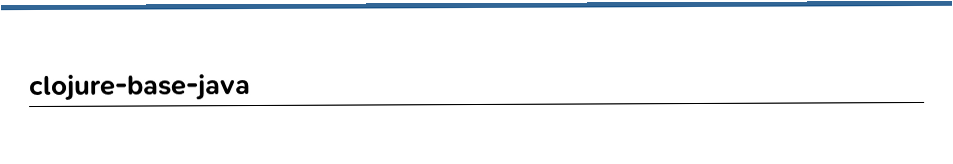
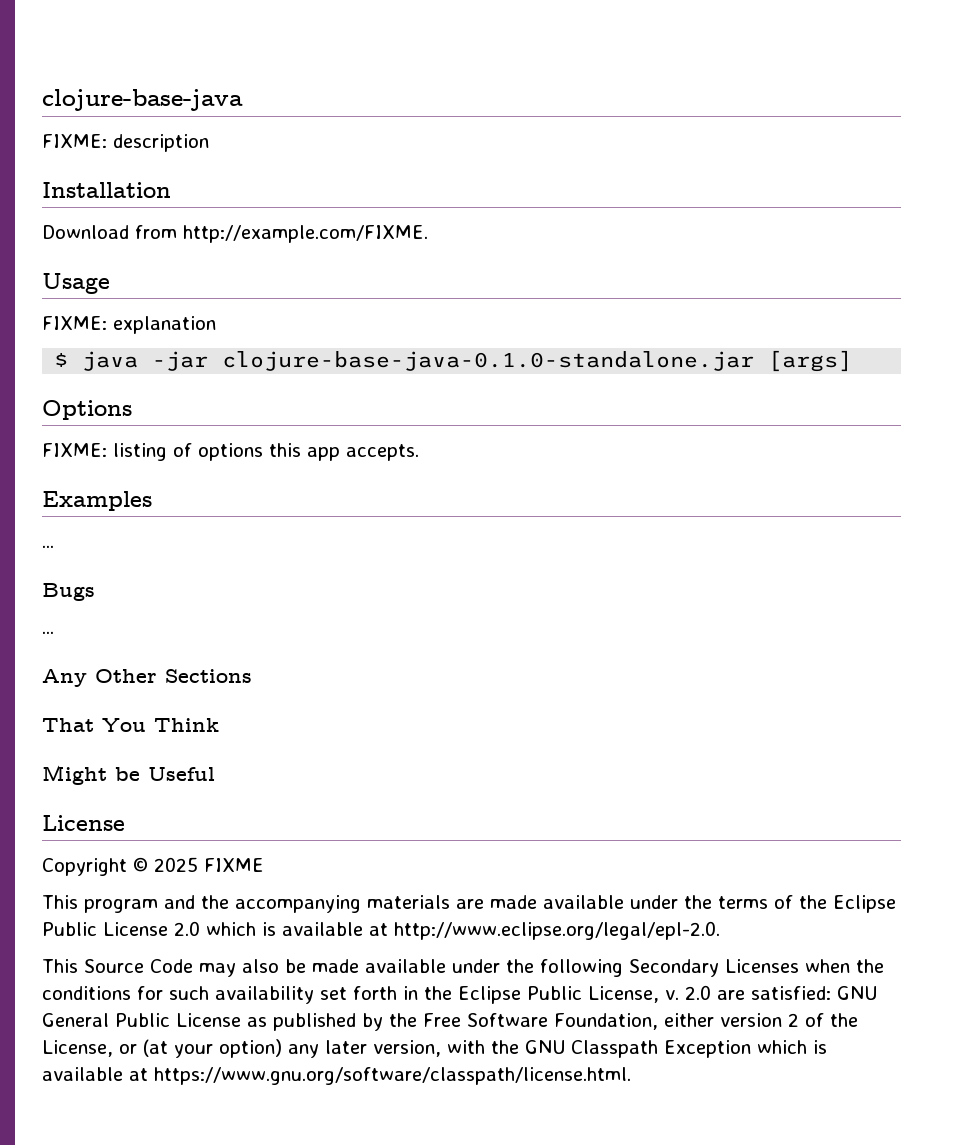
(251, 88) none -> [42,134,209,152] [42,182,171,198] [42,225,428,243] [42,273,110,294] [42,316,216,334] [54,350,853,372] [42,400,132,420] [42,443,419,461] [42,491,152,511] [42,545,54,548] [42,583,95,601] [42,631,54,634] [42,669,252,687] [42,718,219,732] [42,765,215,785] [42,815,125,831] [42,857,264,876] [42,895,896,913] [42,921,720,940] [42,959,884,977] [42,985,877,1004] [42,1013,858,1031] [42,1039,827,1058] [42,1067,631,1085] // FIXME: description // Installation // Download from http://example.com/FIXME. // Usage // FIXME: explanation // $ java -jar clojure-base-java-0.1.0-standalone.jar [args] // Options // FIXME: listing of options this app accepts. // Examples // ... // Bugs // ... // Any Other Sections // That You Think // Might be Useful // License // Copyright © 2025 FIXME // This program and the accompanying materials are made available under the terms of the Eclipse Public License 2.0 which is available at http://www.eclipse.org/legal/epl-2.0. // This Source Code may also be made available under the following Secondary Licenses when the conditions for such availability set forth in the Eclipse Public License, v. 2.0 are satisfied: GNU General Public License as published by the Free Software Foundation, either version 2 of the License, or (at your option) any later version, with the GNU Classpath Exception which is available at https://www.gnu.org/software/classpath/license.html.

